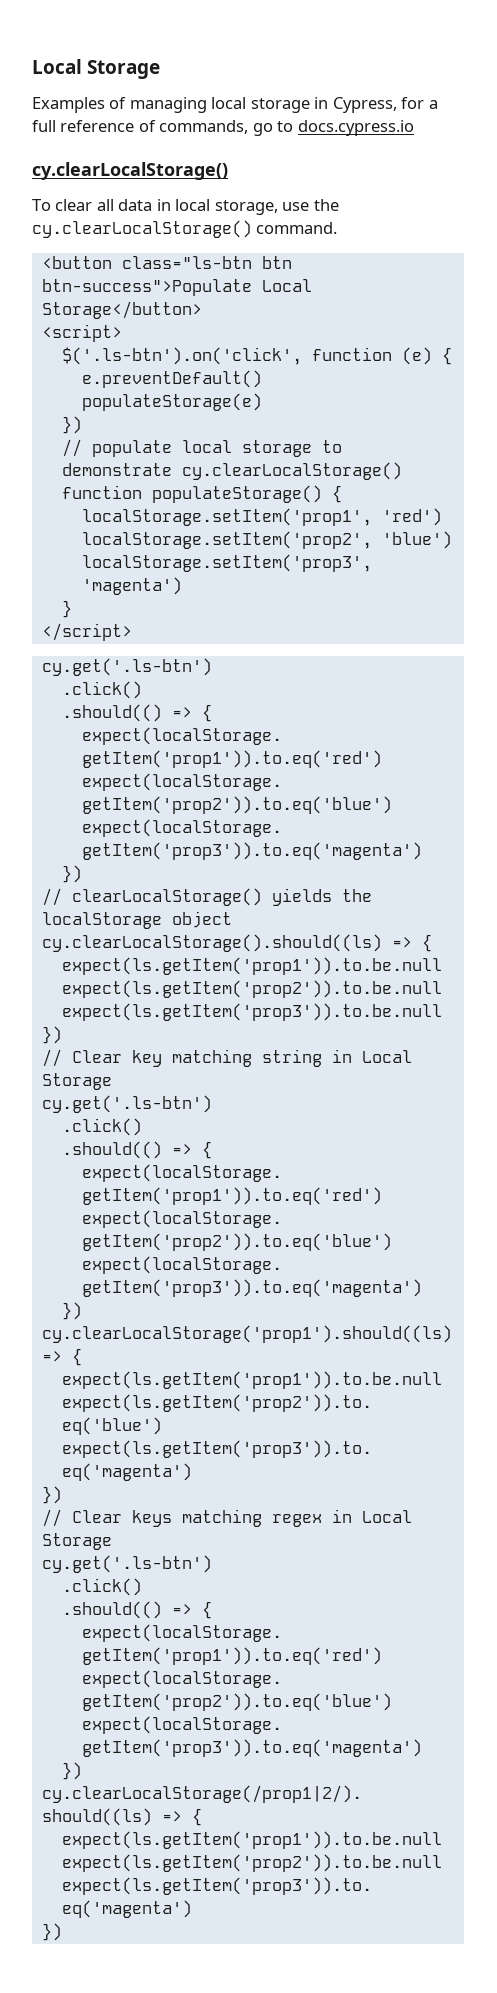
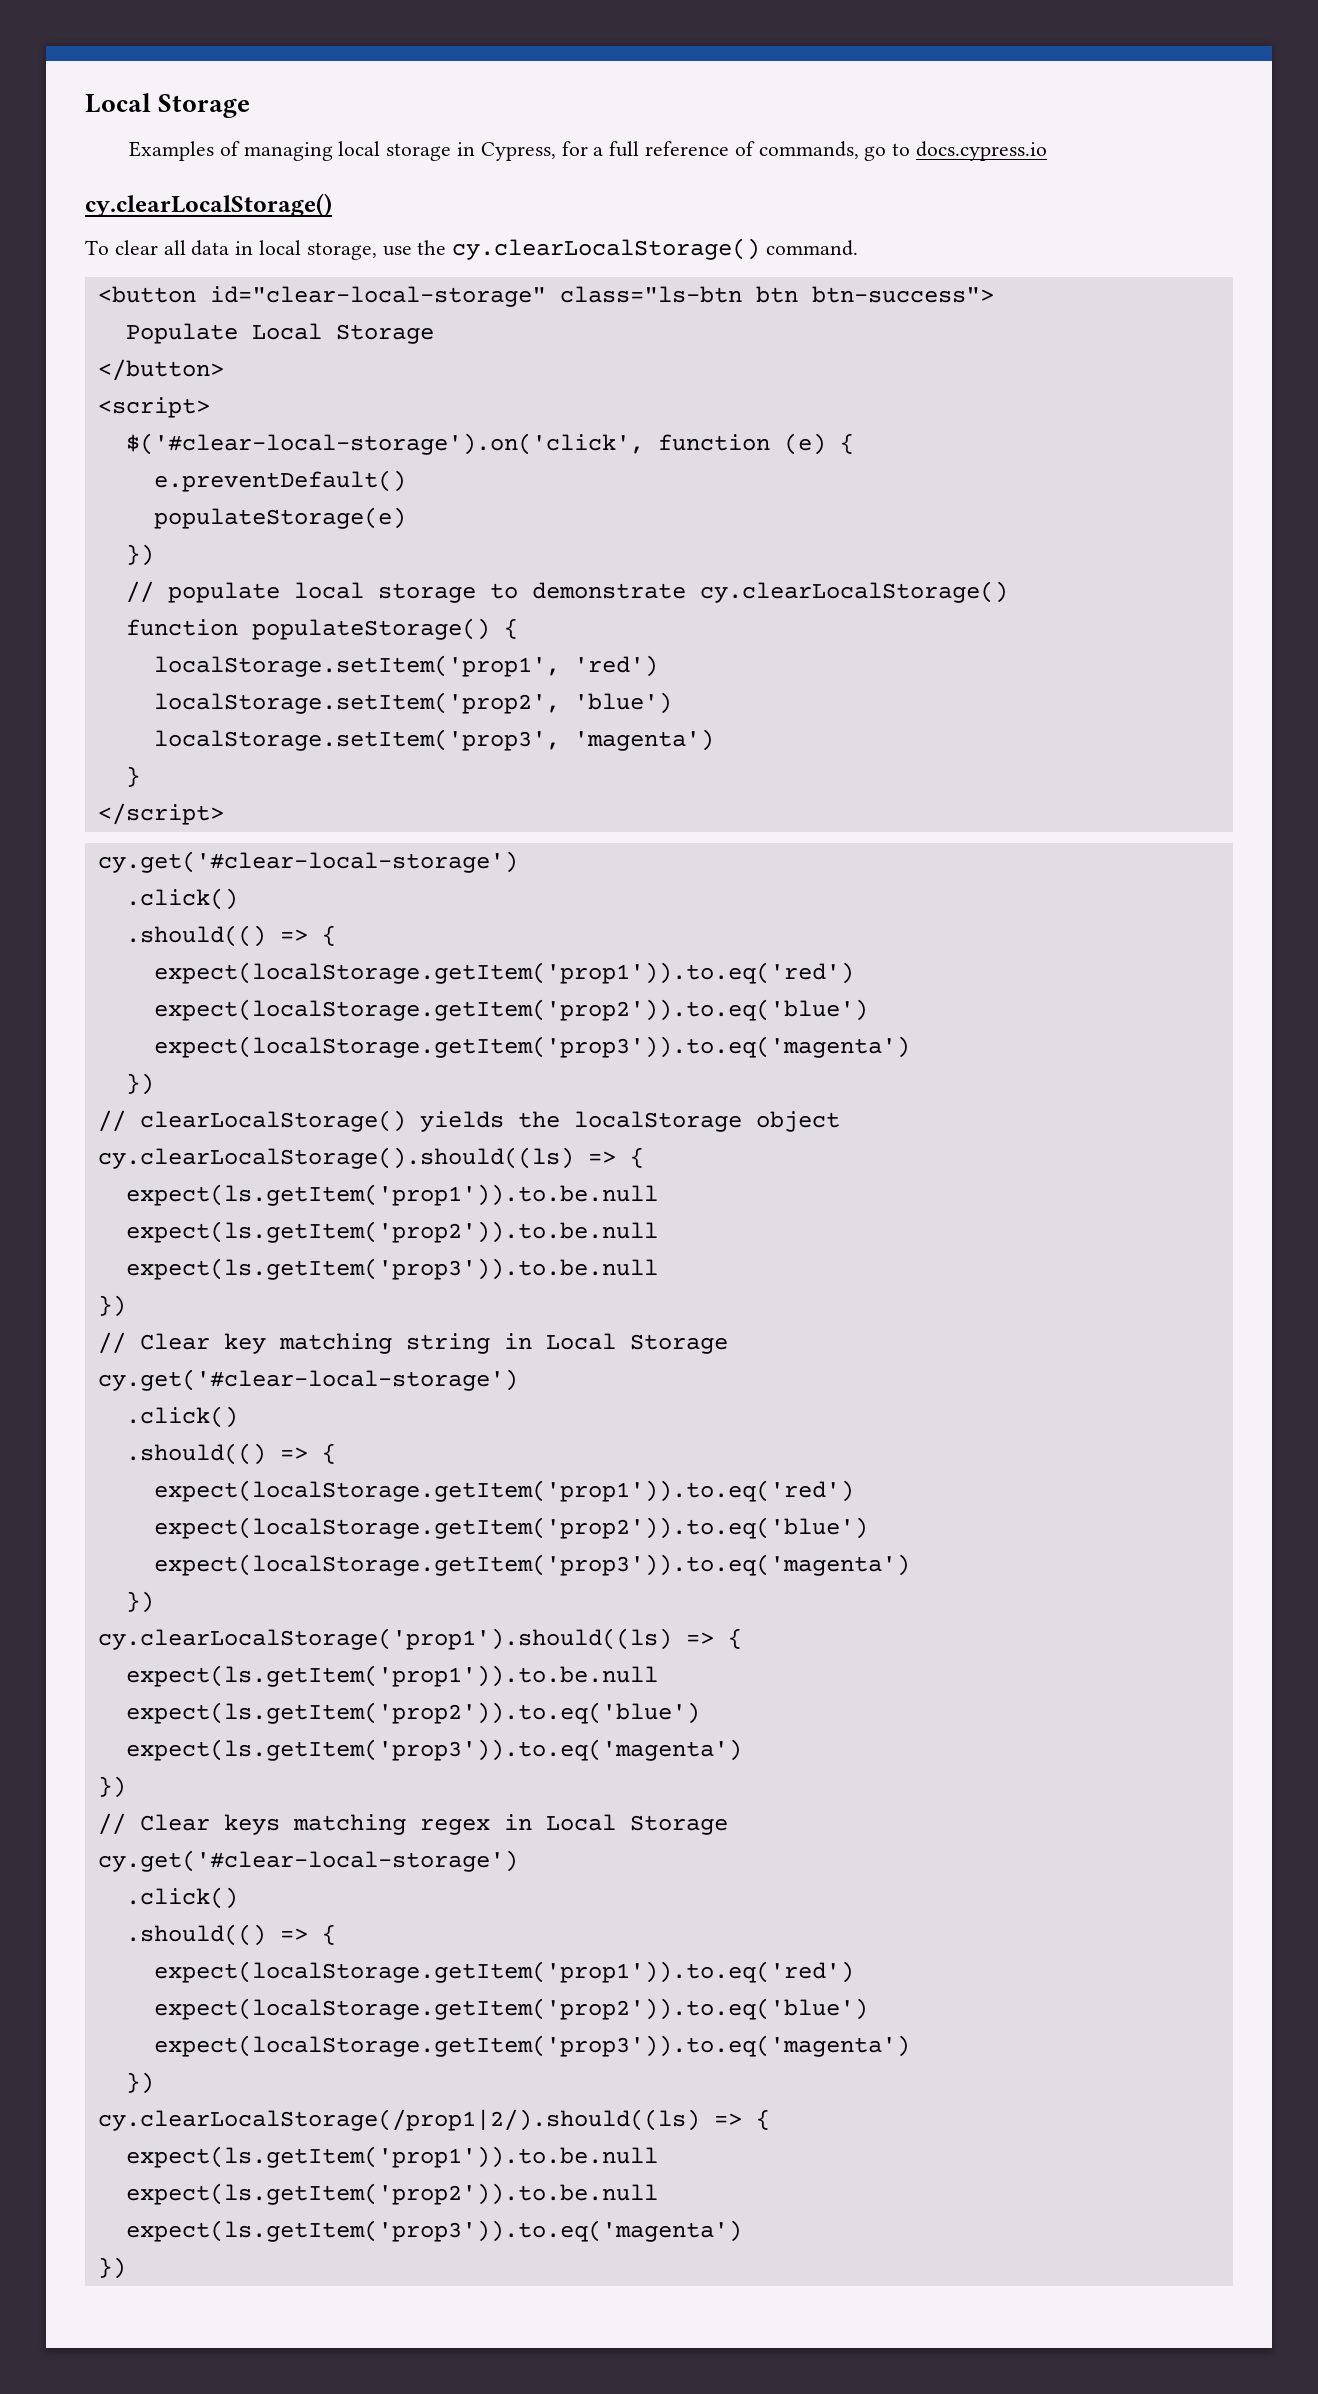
(112, 262) none -> [209,286,546,307] id="clear-local-storage"
[41,279,312,296] [41,301,202,319] btn-success">Populate Local Storage</button> -> [811,286,994,303] [125,323,434,344] [97,359,224,381] btn-success"> // Populate Local Storage // </button>
[61,347,302,365] $('.ls-btn').on('click', -> [125,433,644,455] $('#clear-local-storage').on('click',
[41,658,212,676] cy.get('.ls-btn') -> [97,851,518,873] cy.get('#clear-local-storage')
[41,1095,212,1113] cy.get('.ls-btn') -> [97,1369,518,1391] cy.get('#clear-local-storage')
[41,1555,212,1573] cy.get('.ls-btn') -> [97,1850,518,1872] cy.get('#clear-local-storage')

